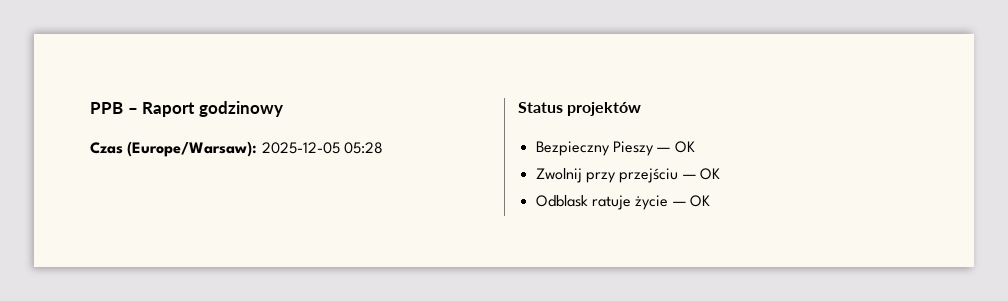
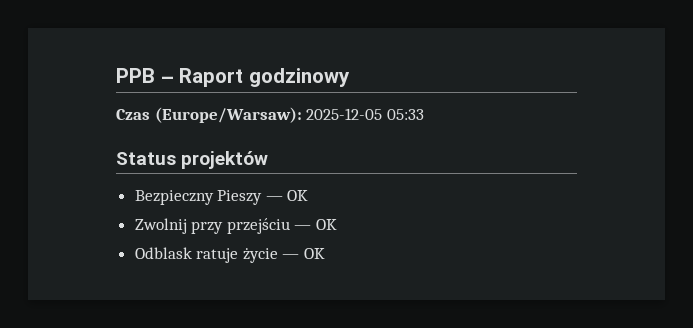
[343,142,383,154] 05:28 -> [386,109,424,120] 05:33

